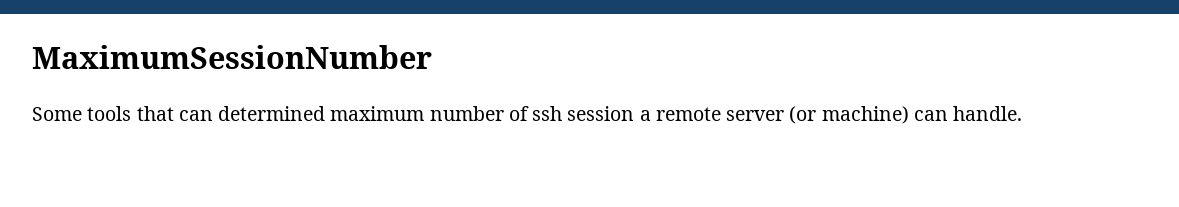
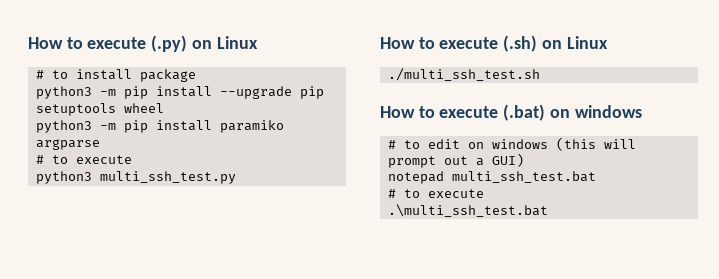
[32,45,432,69] [32,106,1023,124] MaximumSessionNumber // Some tools that can determined maximum number of ssh session a remote server (or machine) can handle. -> [28,35,258,52] [36,69,197,82] [36,86,325,99] [36,103,165,116] [36,120,285,133] [36,139,101,150] [36,155,133,164] [36,171,237,184] [380,35,608,52] [388,68,541,81] [380,104,642,121] [388,137,637,151] [388,153,525,168] [388,171,597,184] [388,189,485,198] [388,204,549,217] How to execute (.py) on Linux // # to install package // python3 -m pip install --upgrade pip setuptools wheel // python3 -m pip install paramiko argparse // # to execute // python3 multi_ssh_test.py // How to execute (.sh) on Linux // ./multi_ssh_test.sh // How to execute (.bat) on windows // # to edit on windows (this will prompt out a GUI) // notepad multi_ssh_test.bat // # to execute // .\multi_ssh_test.bat

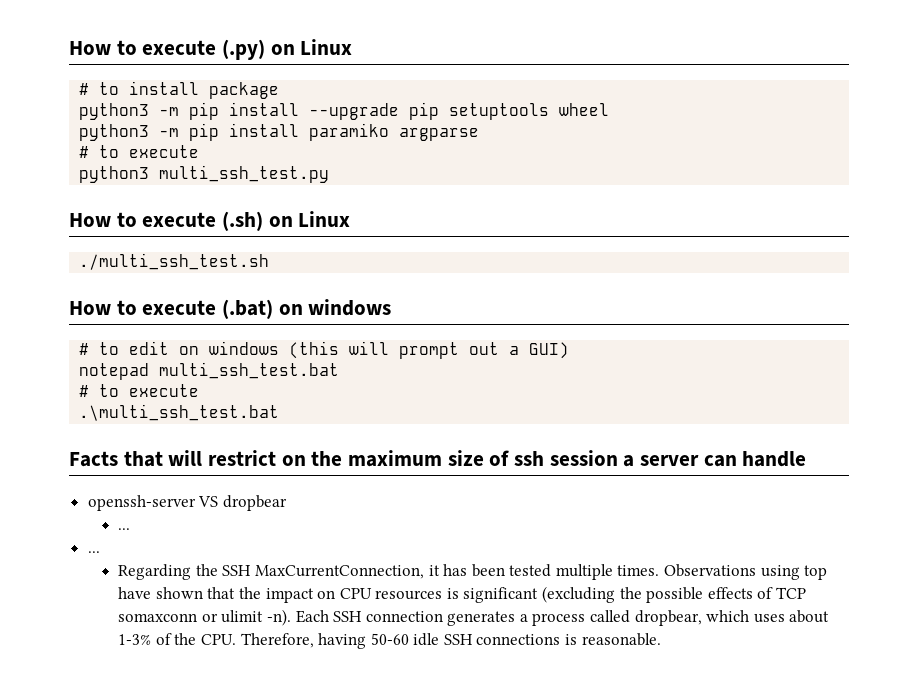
(549, 210) none -> [69,450,807,467] [87,495,287,511] [118,528,131,530] [87,551,100,553] [118,564,828,580] [118,586,807,603] [118,609,830,626] [118,633,661,649] // Facts that will restrict on the maximum size of ssh session a server can handle // openssh-server VS dropbear // ... // ... // Regarding the SSH MaxCurrentConnection, it has been tested multiple times. Observations using top have shown that the impact on CPU resources is significant (excluding the possible effects of TCP somaxconn or ulimit -n). Each SSH connection generates a process called dropbear, which uses about 1-3% of the CPU. Therefore, having 50-60 idle SSH connections is reasonable.

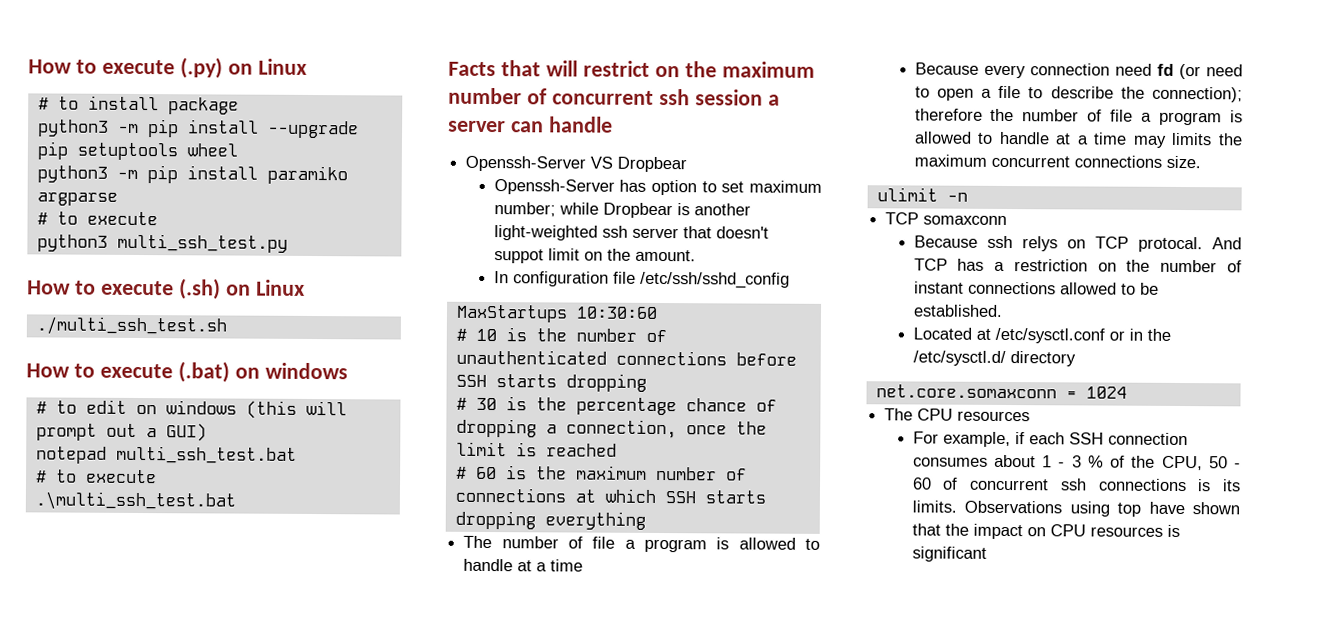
[447,450,510,466] size of -> [448,87,654,105] number of concurrent
[87,495,287,511] [118,528,131,530] [87,551,100,553] [118,564,660,580] openssh-server VS dropbear // ... // ... // Regarding the SSH MaxCurrentConnection, it has been tested multiple times. -> [465,155,688,173] [493,179,822,196] [493,202,751,219] [493,225,769,241] [493,248,696,264] [493,271,790,289] [455,304,658,323] [455,327,667,343] [455,349,797,366] [455,373,647,392] [455,396,777,416] [455,418,767,439] [455,441,617,457] [455,465,747,481] [454,487,766,504] [454,510,646,530] [463,535,820,553] [463,558,584,572] [914,62,1243,80] [914,85,1243,103] [914,108,1243,126] [913,131,1243,148] [913,154,1201,169] [876,187,968,202] [885,212,1008,226] [913,235,1242,253] [913,258,1242,273] [913,281,1159,295] [912,304,1003,317] [912,327,1171,344] [912,350,1076,367] [875,384,1127,399] [884,408,1031,422] [912,431,1188,448] [912,454,1241,471] [911,477,1241,492] [911,500,957,513] Openssh-Server VS Dropbear // Openssh-Server has option to set maximum number; while Dropbear is another light-weighted ssh server that doesn't suppot limit on the amount. // In configuration file /etc/ssh/sshd_config // MaxStartups 10:30:60 // # 10 is the number of unauthenticated connections before SSH starts dropping // # 30 is the percentage chance of dropping a connection, once the limit is reached // # 60 is the maximum number of connections at which SSH starts dropping everything // The number of file a program is allowed to handle at a time // Because every connection need fd (or need to open a file to describe the connection); therefore the number of file a program is allowed to handle at a time may limits the maximum concurrent connections size. // ulimit -n // TCP somaxconn // Because ssh relys on TCP protocal. And TCP has a restriction on the number of instant connections allowed to be established. // Located at /etc/sysctl.conf or in the /etc/sysctl.d/ directory // net.core.somaxconn = 1024 // The CPU resources // For example, if each SSH connection consumes about 1 - 3 % of the CPU, 50 - 60 of concurrent ssh connections is its limits.
[542,586,807,603] [118,609,830,626] [118,633,661,649] (excluding the possible effects of TCP somaxconn or ulimit -n). Each SSH connection generates a process called dropbear, which uses about 1-3% of the CPU. Therefore, having 50-60 idle SSH connections is reasonable. -> (987, 554) none

